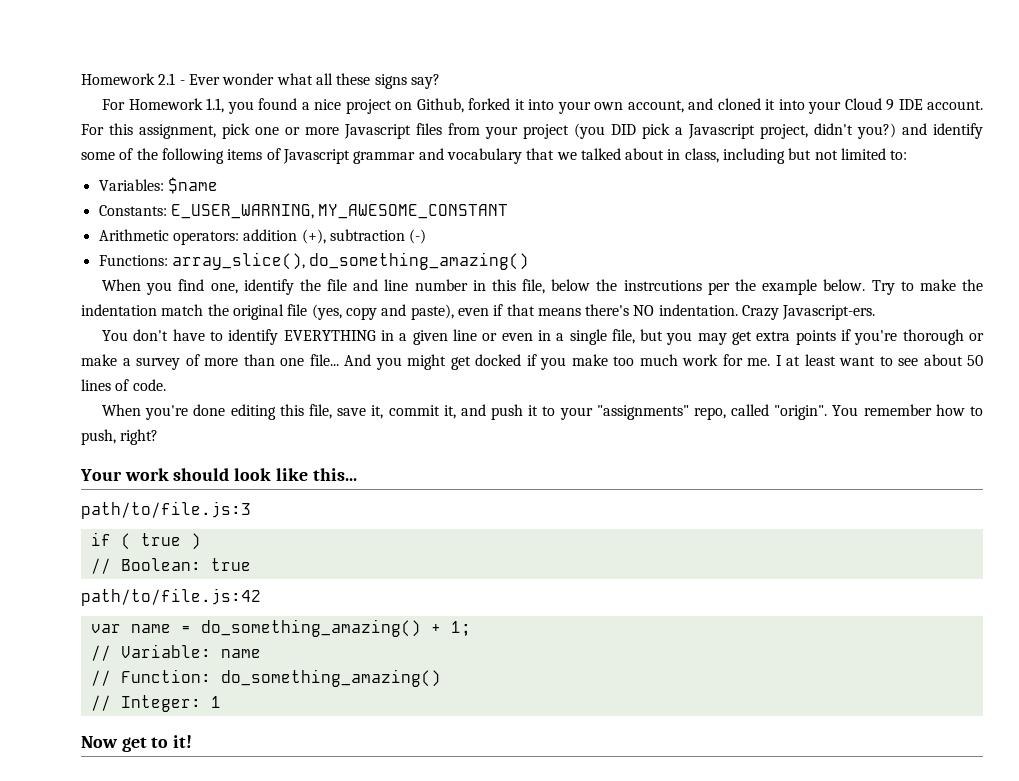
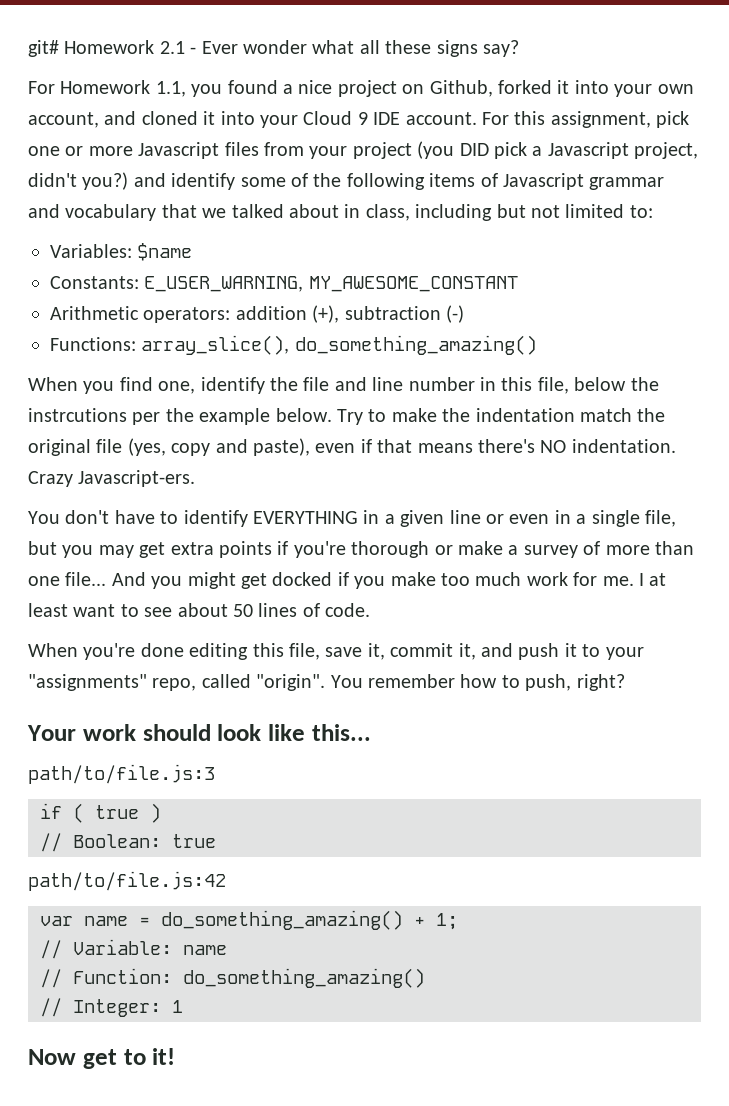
(81, 79) none -> [28,40,59,57] git#

